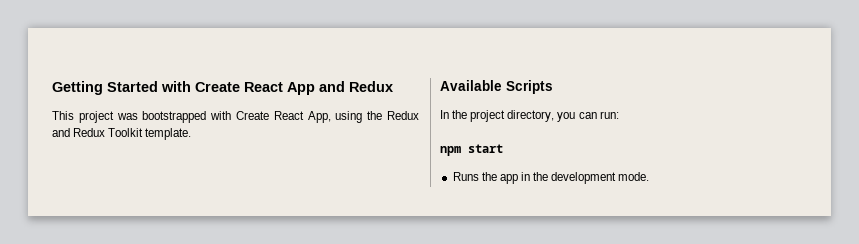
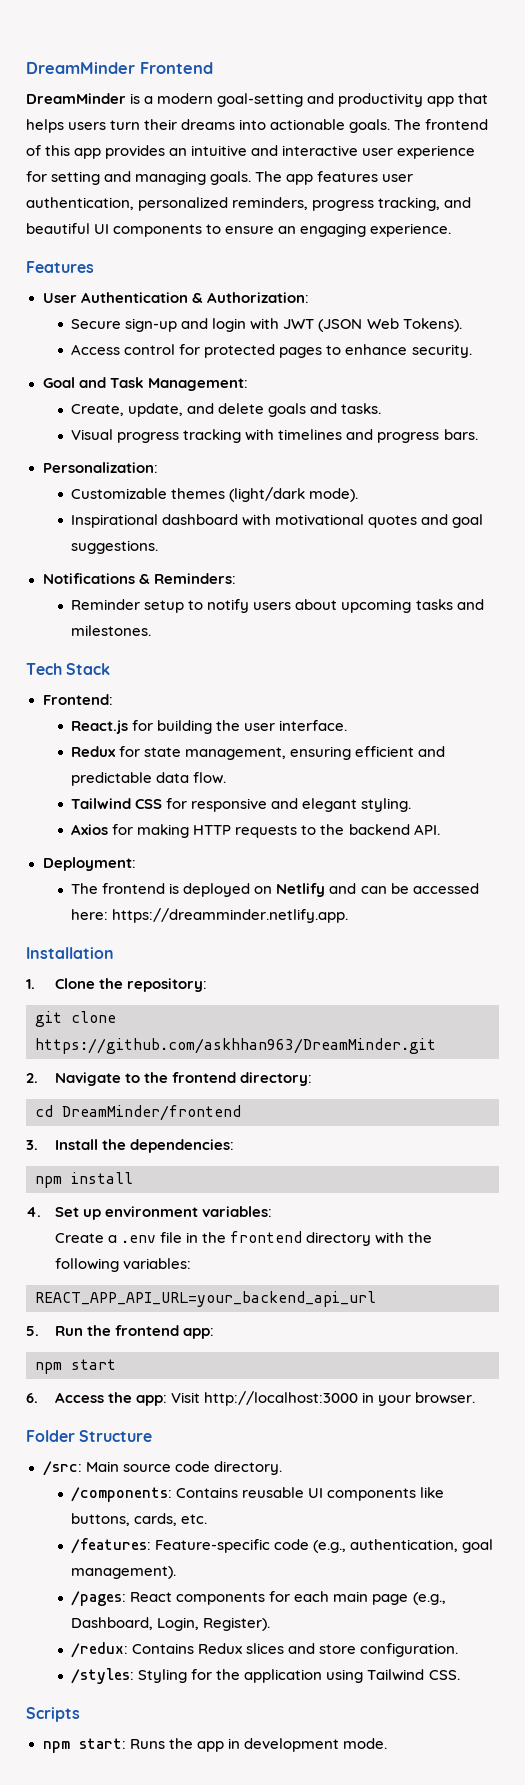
[52,81,393,95] [52,111,420,123] [52,128,192,140] [440,80,553,94] [440,110,619,122] [440,144,503,156] Getting Started with Create React App and Redux // This project was bootstrapped with Create React App, using the Redux and Redux Toolkit template. // Available Scripts // In the project directory, you can run: // npm start // -> [26,62,213,74] [26,93,489,107] [26,119,489,133] [26,145,476,159] [26,171,414,185] [26,197,472,211] [26,223,452,237] [26,261,94,273] [42,292,309,303] [71,318,462,332] [71,344,472,358] [42,377,248,391] [71,403,382,417] [71,429,478,443] [42,462,158,473] [71,487,359,502] [71,514,484,528] [71,540,159,554] [42,573,236,584] [71,599,484,613] [71,625,152,636] [26,663,111,675] [42,694,113,705] [71,720,348,734] [71,746,446,760] [71,772,227,786] [71,798,412,812] [71,824,440,838] [42,857,136,871] [71,883,479,897] [71,908,349,923] [26,947,114,959] [26,978,207,992] [35,1011,116,1027] [35,1038,436,1054] [26,1072,312,1086] [35,1105,241,1121] [26,1139,234,1153] [35,1172,133,1188] [26,1206,272,1220] [54,1231,433,1246] [54,1258,191,1272] [35,1291,376,1307] [26,1325,214,1339] [35,1359,116,1374] [26,1391,476,1406] [26,1430,153,1442] [42,1461,282,1476] [71,1487,445,1502] [71,1513,208,1526] [71,1538,494,1554] [71,1566,177,1579] [71,1591,446,1606] [71,1617,271,1631] [71,1642,459,1658] [71,1668,460,1684] [26,1707,80,1722] [42,1738,126,1753] DreamMinder Frontend // DreamMinder is a modern goal-setting and productivity app that helps users turn their dreams into actionable goals. The frontend of this app provides an intuitive and interactive user experience for setting and managing goals. The app features user authentication, personalized reminders, progress tracking, and beautiful UI components to ensure an engaging experience. // Features // User Authentication & Authorization: // Secure sign-up and login with JWT (JSON Web Tokens). // Access control for protected pages to enhance security. // Goal and Task Management: // Create, update, and delete goals and tasks. // Visual progress tracking with timelines and progress bars. // Personalization: // Customizable themes (light/dark mode). // Inspirational dashboard with motivational quotes and goal suggestions. // Notifications & Reminders: // Reminder setup to notify users about upcoming tasks and milestones. // Tech Stack // Frontend: // React.js for building the user interface. // Redux for state management, ensuring efficient and predictable data flow. // Tailwind CSS for responsive and elegant styling. // Axios for making HTTP requests to the backend API. // Deployment: // The frontend is deployed on Netlify and can be accessed here: https://dreamminder.netlify.app. // Installation // 1. Clone the repository: // git clone https://github.com/askhhan963/DreamMinder.git // 2. Navigate to the frontend directory: // cd DreamMinder/frontend // 3. Install the dependencies: // npm install // 4. Set up environment variables: // Create a .env file in the frontend directory with the following variables: // REACT_APP_API_URL=your_backend_api_url // 5. Run the frontend app: // npm start // 6. Access the app: Visit http://localhost:3000 in your browser. // Folder Structure // /src: Main source code directory. // /components: Contains reusable UI components like buttons, cards, etc. // /features: Feature-specific code (e.g., authentication, goal management). // /pages: React components for each main page (e.g., Dashboard, Login, Register). // /redux: Contains Redux slices and store configuration. // /styles: Styling for the application using Tailwind CSS. // Scripts // npm start:
[533,172,549,181] the -> (240, 1743) none

